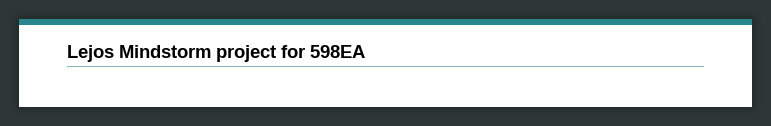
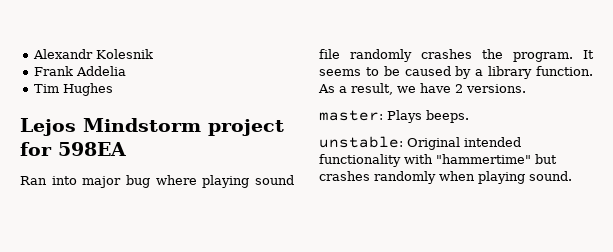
(67, 53) none -> [33,49,154,59] [34,66,127,76] [34,83,114,96] Alexandr Kolesnik // Frank Addelia // Tim Hughes //
(365, 51) none -> [20,175,294,188] [319,49,594,62] [319,66,593,79] [318,83,526,95] [319,110,469,123] [319,136,521,150] [319,154,557,167] [319,171,572,184] // Ran into major bug where playing sound file randomly crashes the program. It seems to be caused by a library function. As a result, we have 2 versions. // master: Plays beeps. // unstable: Original intended functionality with "hammertime" but crashes randomly when playing sound.

